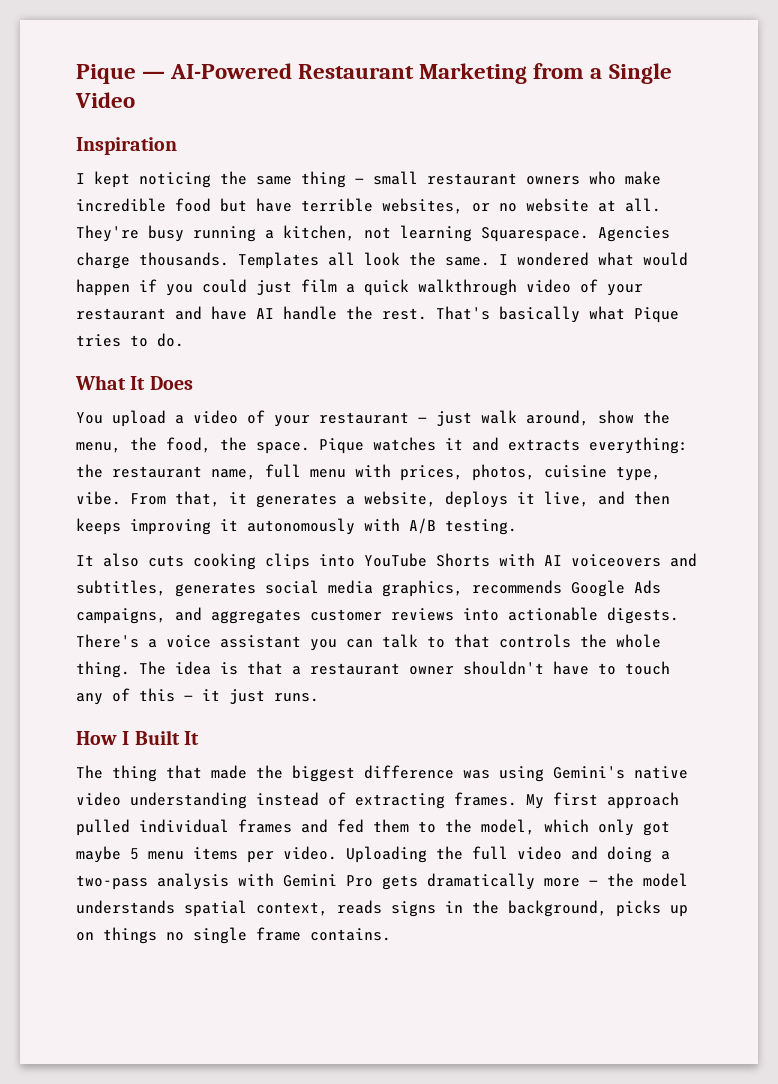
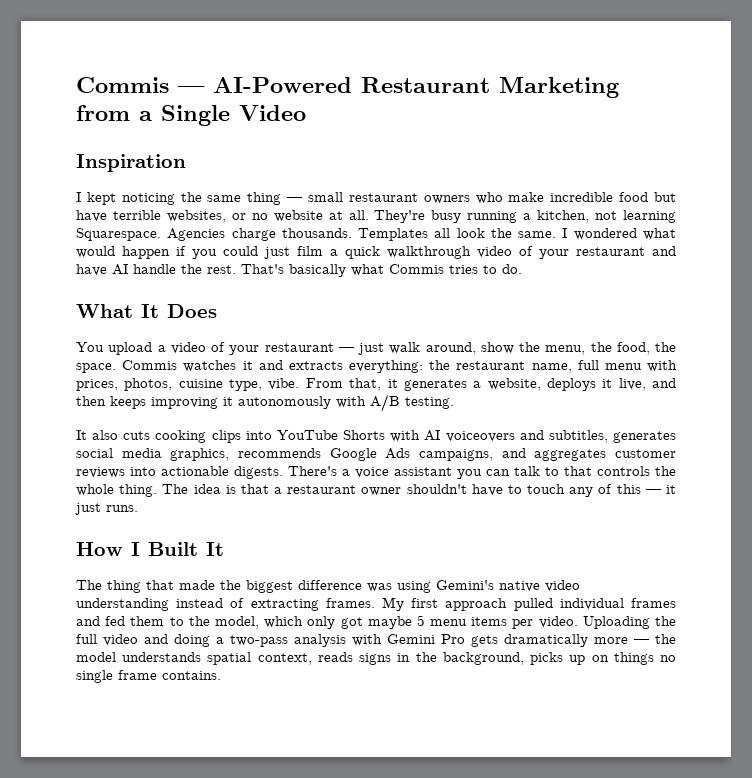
[76,64,136,84] Pique -> [76,77,169,93] Commis
[634,307,679,323] Pique -> [389,264,444,274] Commis
[319,438,364,454] Pique -> [122,360,178,370] Commis

